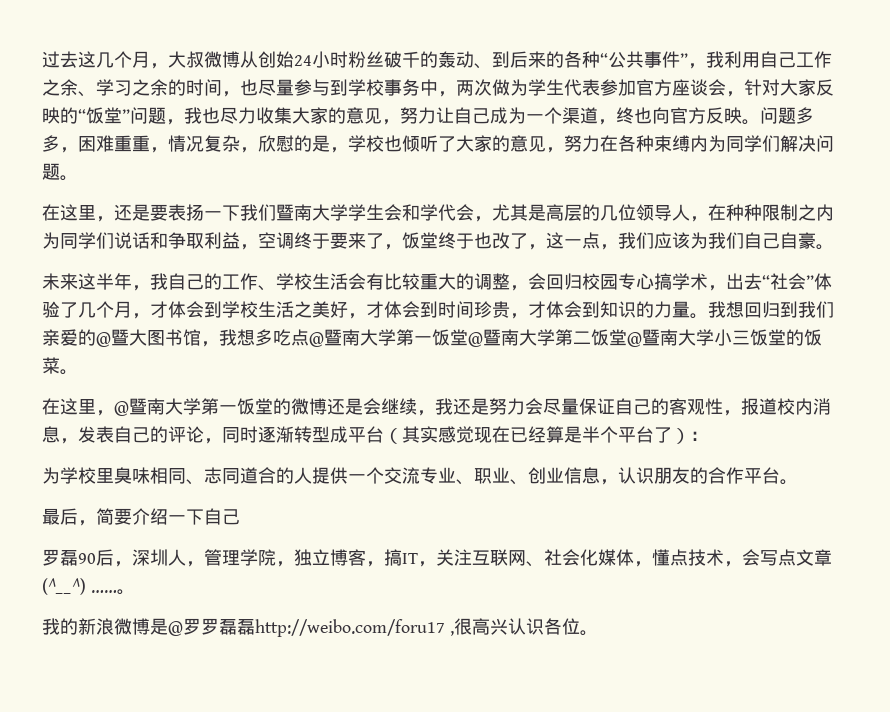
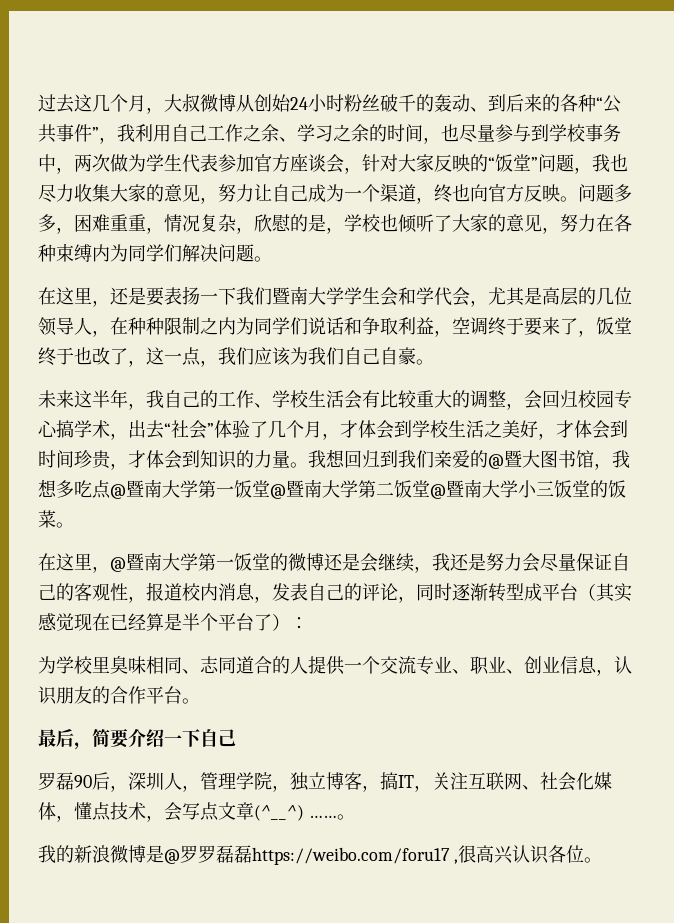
[255,619,445,637] http://weibo.com/foru17 -> [252,847,450,865] https://weibo.com/foru17

